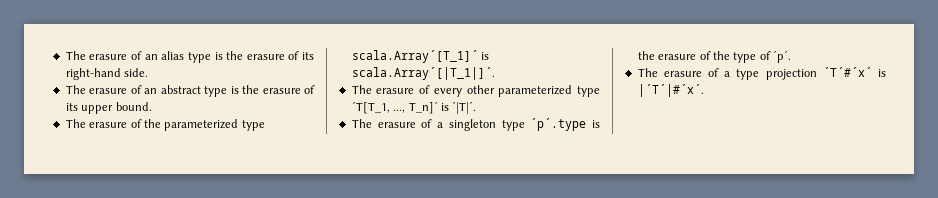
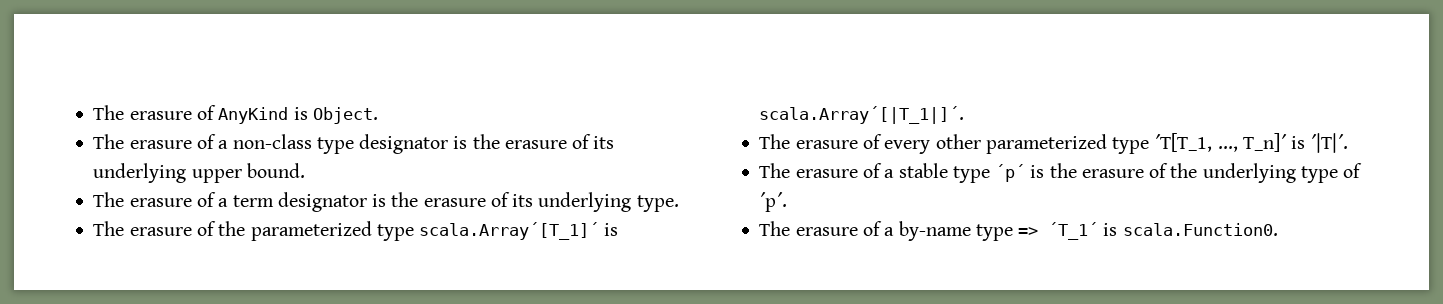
[65,51,314,63] [65,68,149,80] [65,85,316,97] [65,102,152,114] The erasure of an alias type is the erasure of its right-hand side. // The erasure of an abstract type is the erasure of its upper bound. -> [93,105,378,124] [93,134,615,154] [93,163,305,183] [93,192,679,212] The erasure of AnyKind is Object. // The erasure of a non-class type designator is the erasure of its underlying upper bound. // The erasure of a term designator is the erasure of its underlying type.
[448,118,587,131] singleton type ´p´.type -> [898,163,1026,183] stable type ´p´
(730, 55) none -> [1202,163,1296,183] underlying
[736,67,886,80] [637,84,704,97] type projection ´T´#´x´ is |´T´|#´x´. -> [898,221,1278,241] by-name type => ´T_1´ is scala.Function0.

